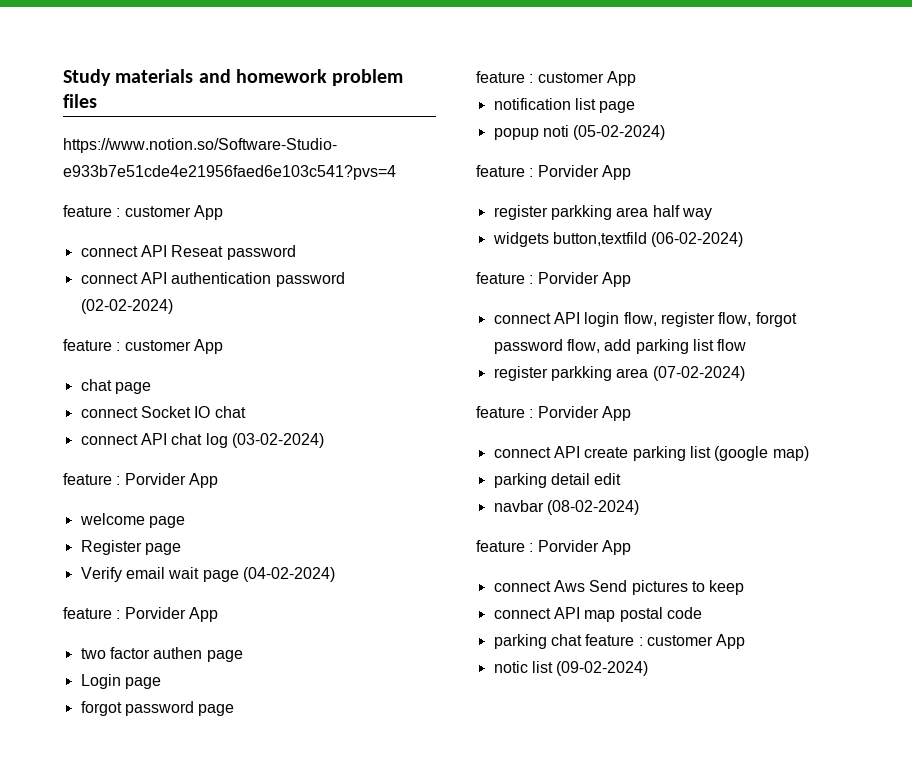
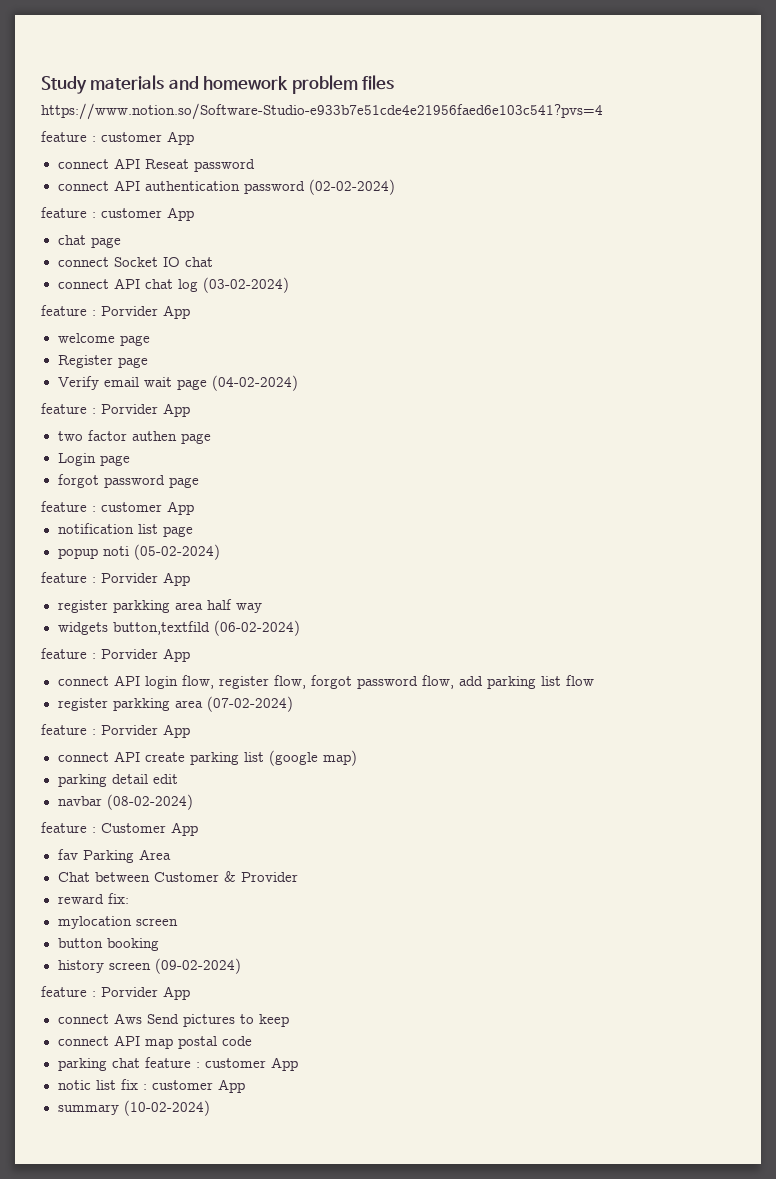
(639, 507) none -> [41,822,198,836] [57,849,171,863] [57,871,298,882] [57,893,129,904] [57,916,178,929] [57,938,159,951] [57,958,241,974] // feature : Customer App // fav Parking Area // Chat between Customer & Provider // reward fix: // mylocation screen // button booking // history screen (09-02-2024)
[556,661,649,676] (09-02-2024) -> [120,1079,245,1093] [57,1100,210,1116] fix : customer App // summary (10-02-2024)

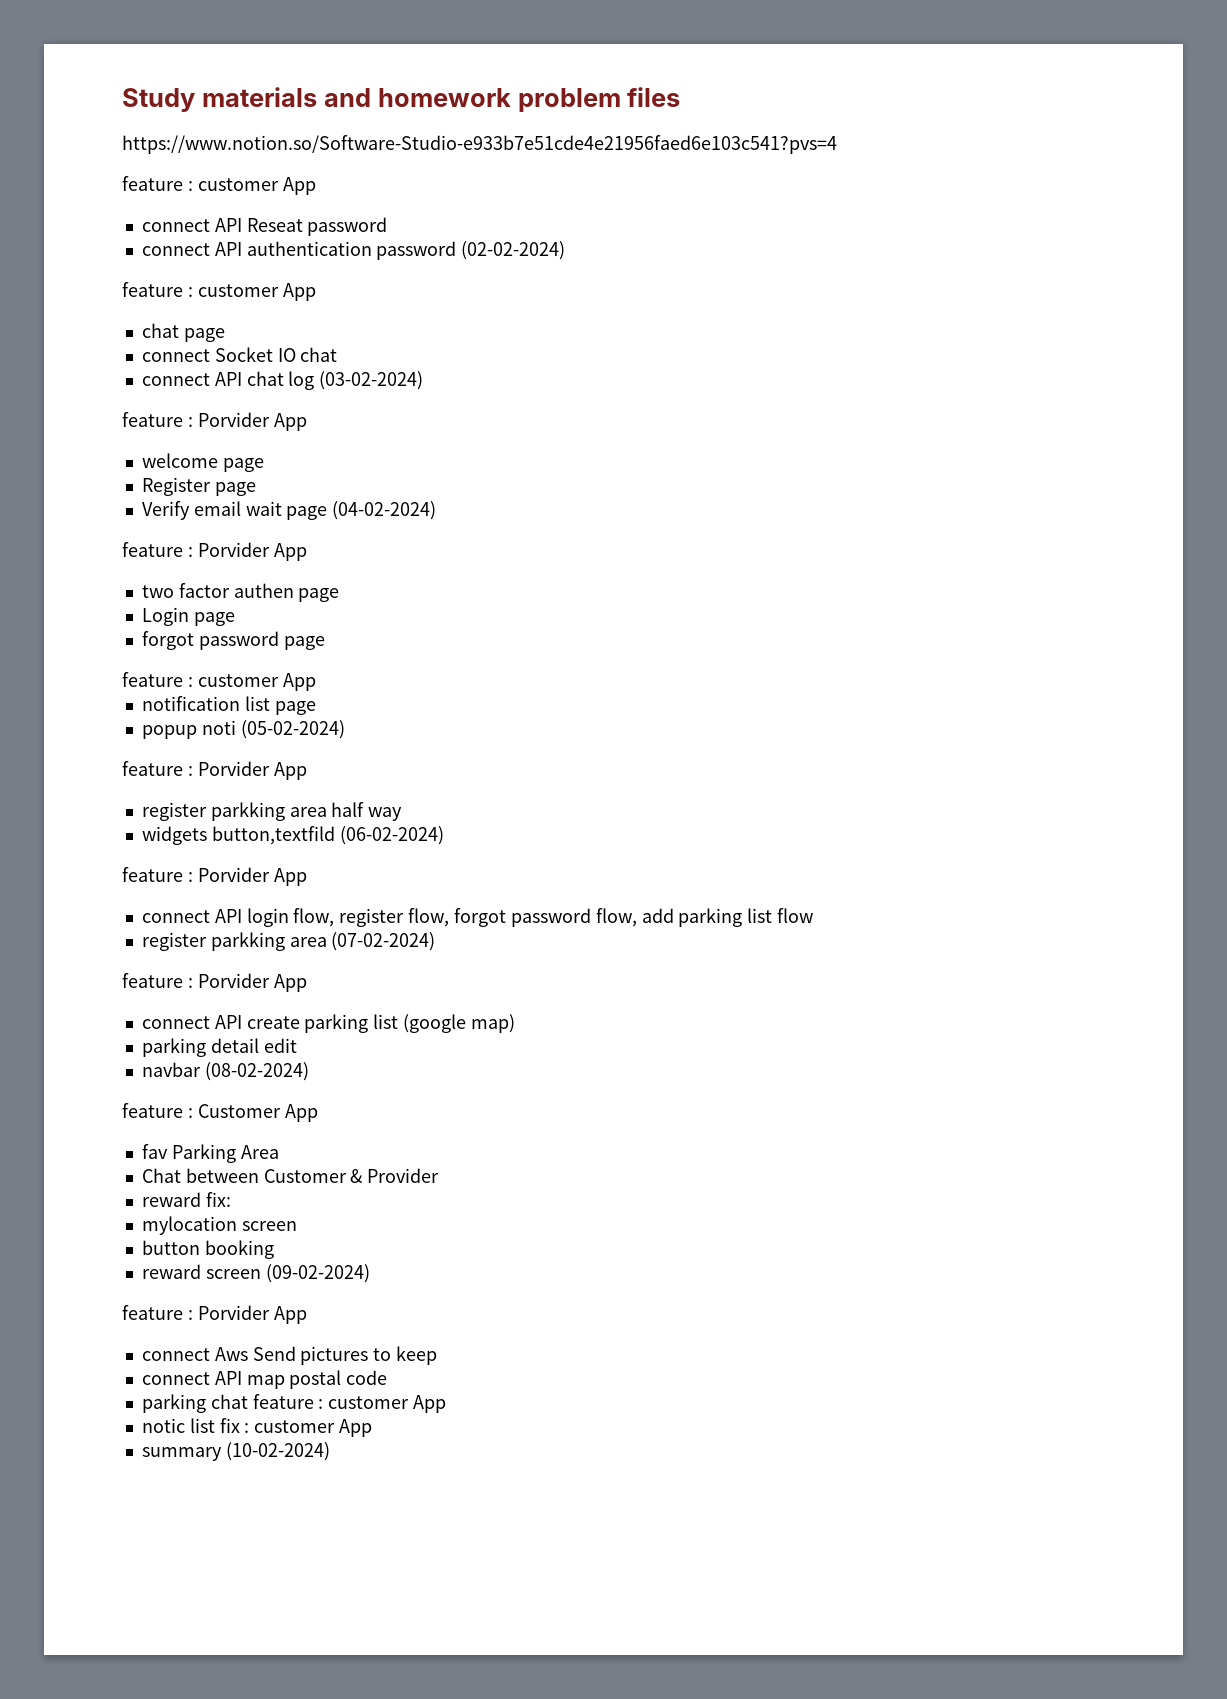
[57,960,104,973] history -> [141,1264,201,1279] reward

